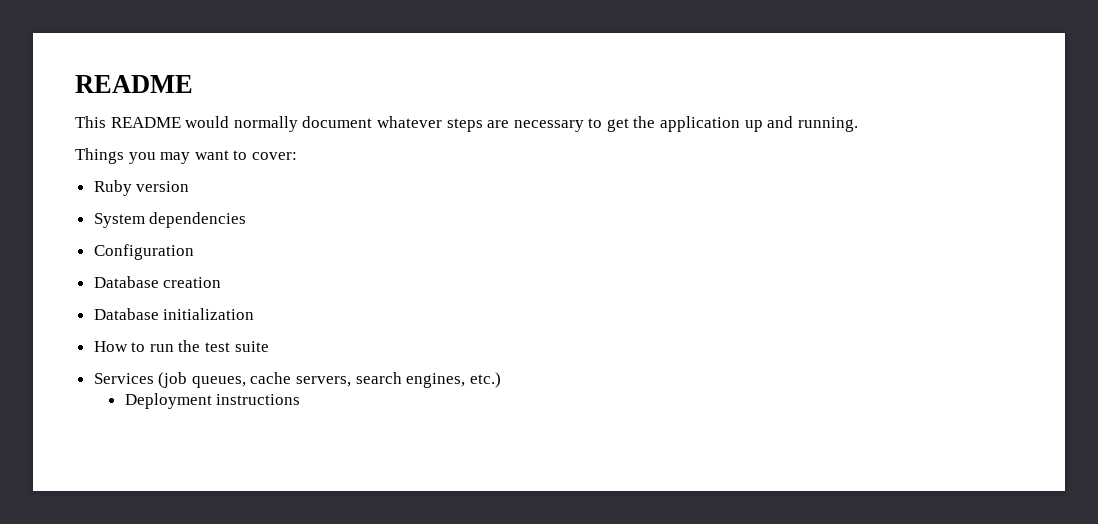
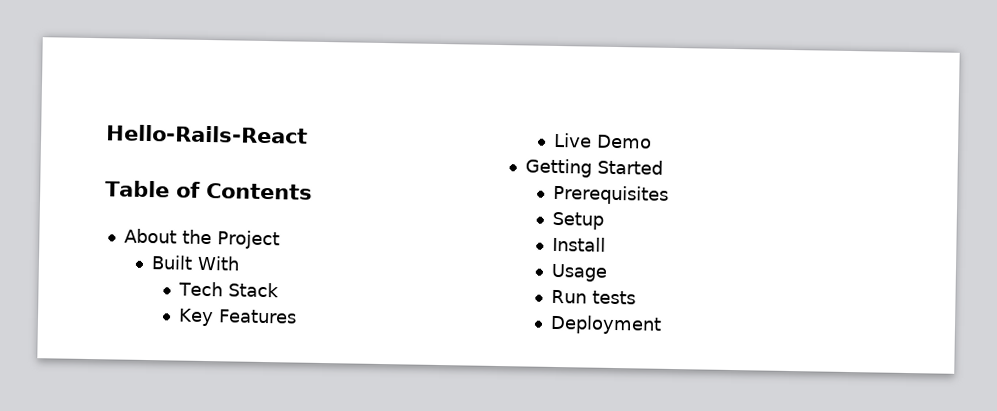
[75,75,193,93] [75,116,858,132] [75,148,297,164] [93,180,190,196] [93,212,247,228] [93,244,194,260] [93,276,222,288] [93,308,255,320] [93,340,269,352] [93,372,501,388] README // This README would normally document whatever steps are necessary to get the application up and running. // Things you may want to cover: // Ruby version // System dependencies // Configuration // Database creation // Database initialization // How to run the test suite // Services (job queues, cache servers, search engines, etc.) -> [106,124,308,144] [105,180,313,200] [123,228,280,250] [151,255,241,271] [178,281,280,298] [178,308,298,327] [554,132,653,149] [524,158,663,178] [553,184,670,205] [552,211,605,230] [552,236,607,252] [551,263,609,282] [551,289,637,305] Hello-Rails-React // Table of Contents // About the Project // Built With // Tech Stack // Key Features // Live Demo // Getting Started // Prerequisites // Setup // Install // Usage // Run tests
[216,394,301,405] instructions -> (663, 324) none

